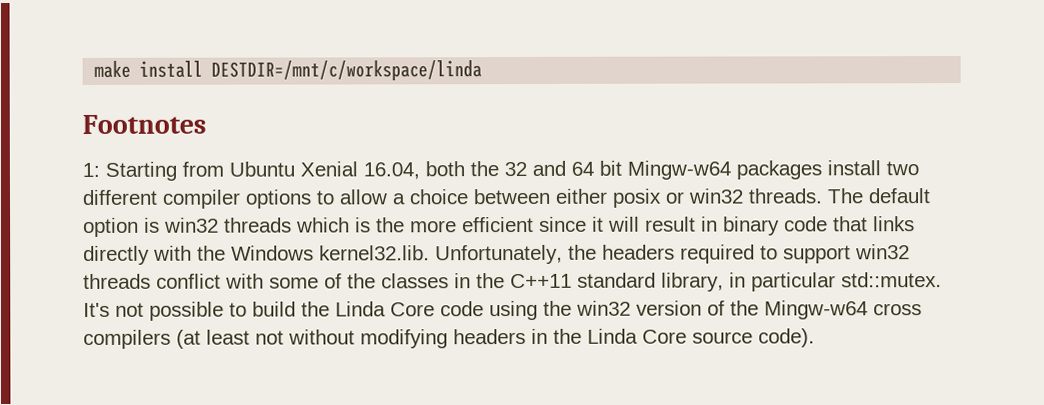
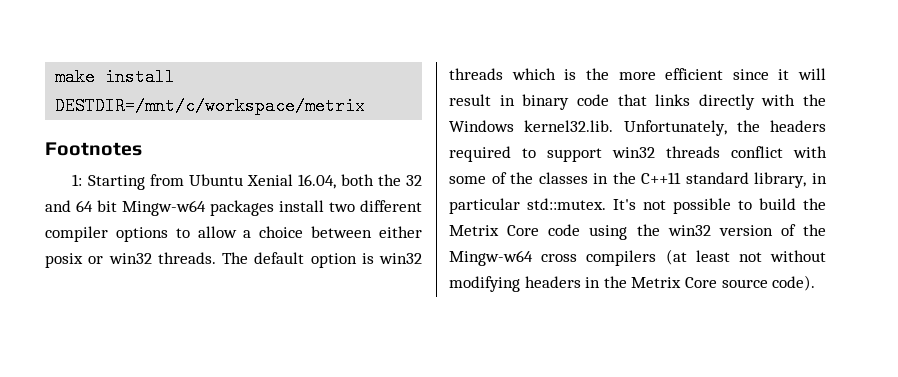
[211,60,483,81] DESTDIR=/mnt/c/workspace/linda -> [55,97,366,115] DESTDIR=/mnt/c/workspace/metrix
[335,301,386,317] Linda -> [449,225,499,236] Metrix
[587,328,638,344] Linda -> [631,277,682,288] Metrix

